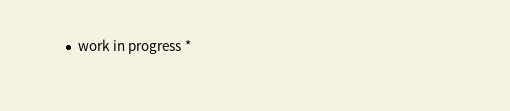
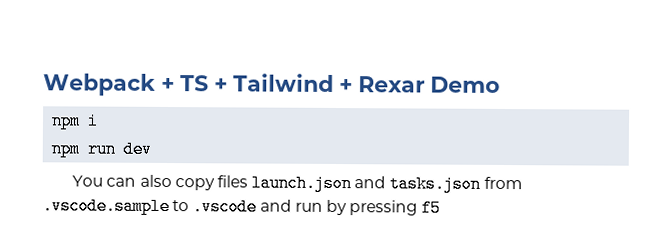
[77,39,191,54] work in progress * -> [43,73,500,96] [51,112,100,130] [51,140,153,158] [72,174,522,193] [42,197,442,217] Webpack + TS + Tailwind + Rexar Demo // npm i // npm run dev // You can also copy files launch.json and tasks.json from .vscode.sample to .vscode and run by pressing f5

